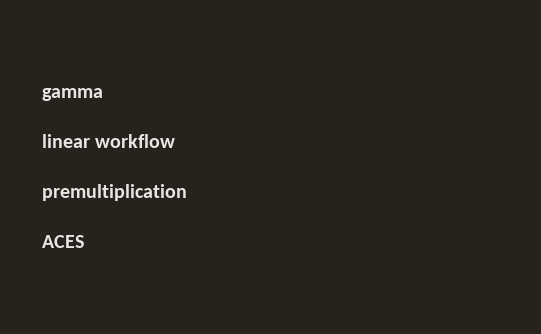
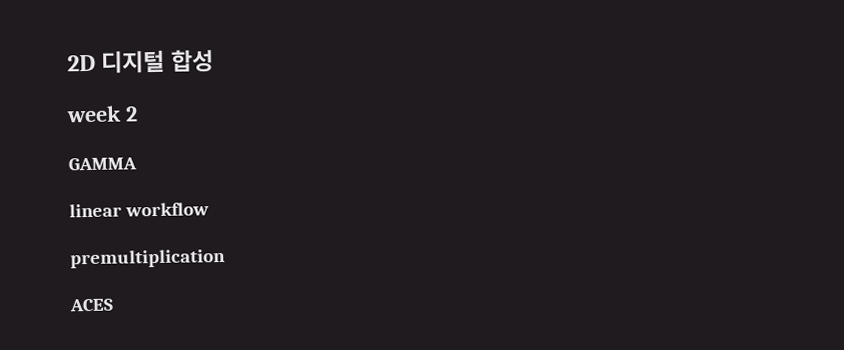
[42,88,103,101] gamma -> [67,49,214,74] [66,105,138,123] [68,157,137,171] 2D 디지털 합성 // week 2 // GAMMA

